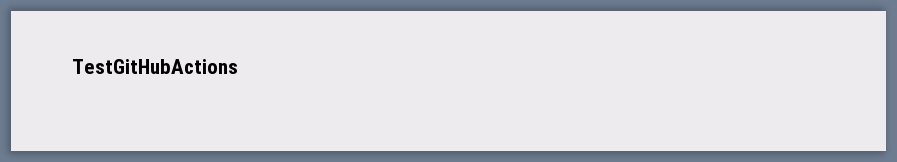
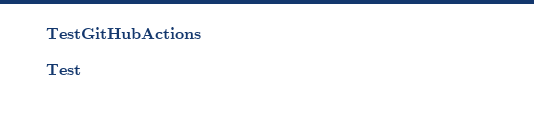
(238, 66) none -> [46,64,81,75] // Test

